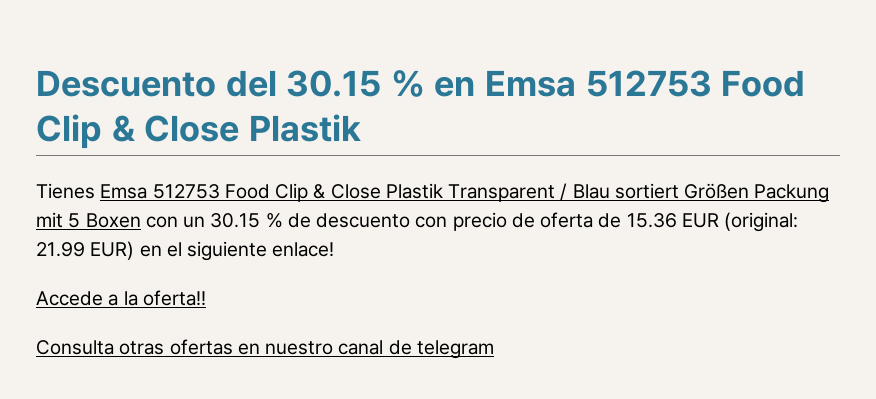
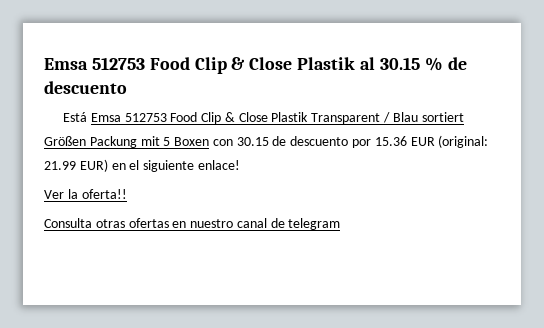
[36,70,806,97] [36,114,361,149] [36,183,95,199] Descuento del 30.15 % en Emsa 512753 Food Clip & Close Plastik // Tienes -> [44,57,467,74] [44,81,127,94] [63,112,88,122] Emsa 512753 Food Clip & Close Plastik al 30.15 % de descuento // Está
[183,212,622,231] un 30.15 % de descuento con precio de oferta de -> [236,136,372,148] 30.15 de descuento por
[36,291,119,306] Accede a -> [44,190,64,199] Ver

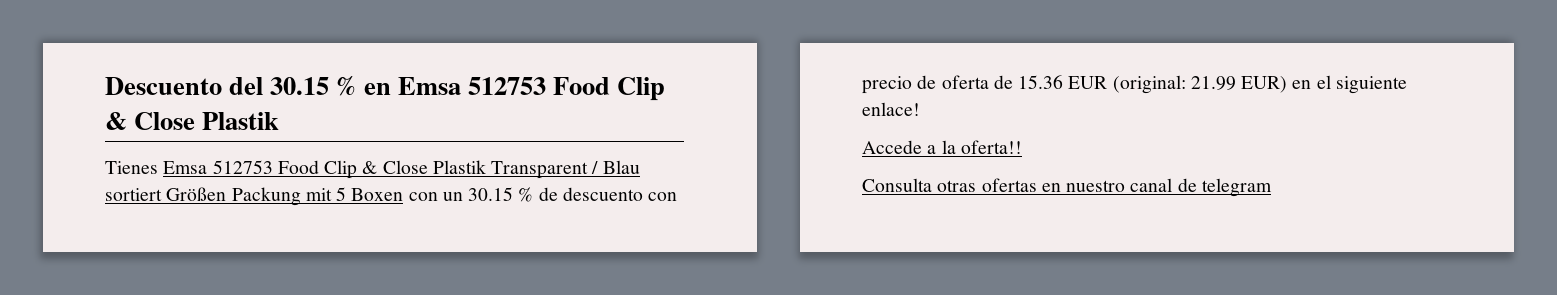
[44,57,467,74] [44,81,127,94] [63,112,88,122] Emsa 512753 Food Clip & Close Plastik al 30.15 % de descuento // Está -> [105,76,666,101] [105,112,280,130] [105,161,158,174] Descuento del 30.15 % en Emsa 512753 Food Clip & Close Plastik // Tienes
[236,136,372,148] 30.15 de descuento por -> [442,187,678,202] [862,75,1013,94] un 30.15 % de descuento con precio de oferta de
[44,190,64,199] Ver -> [862,140,937,154] Accede a

